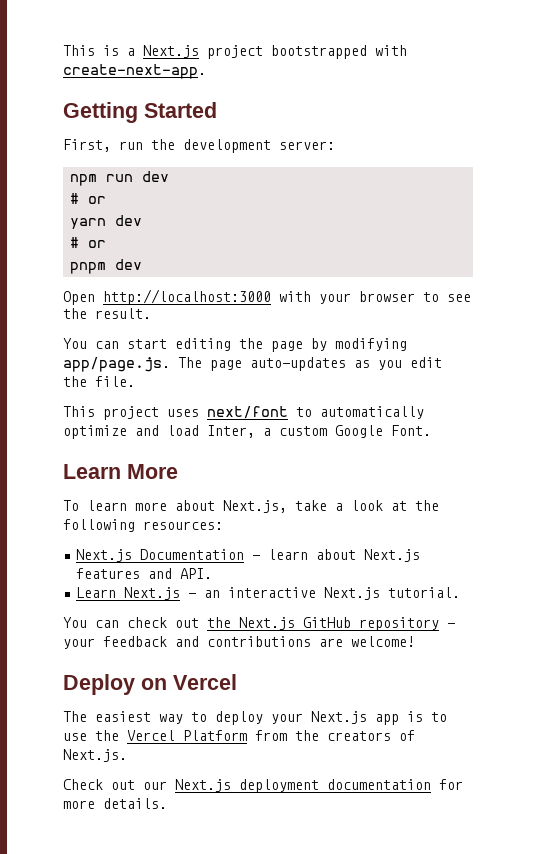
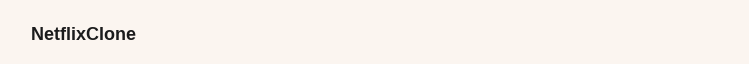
[63,45,407,59] [63,64,206,79] [63,102,217,123] [63,139,335,153] [70,171,170,186] [70,193,107,204] [70,215,143,229] [70,237,107,248] [70,259,143,274] [63,289,471,305] [63,308,151,319] [63,338,407,352] [63,357,442,372] [63,376,135,387] [63,406,424,420] [63,425,431,439] [63,464,178,479] [63,500,439,513] [63,519,223,532] [76,549,421,562] [76,568,213,579] [76,587,461,600] [63,617,455,631] [63,636,415,649] [63,674,237,695] [63,711,447,725] [63,730,415,741] [63,749,127,762] [63,779,463,793] [63,798,167,809] This is a Next.js project bootstrapped with create-next-app. // Getting Started // First, run the development server: // npm run dev // # or // yarn dev // # or // pnpm dev // Open http://localhost:3000 with your browser to see the result. // You can start editing the page by modifying app/page.js. The page auto-updates as you edit the file. // This project uses next/font to automatically optimize and load Inter, a custom Google Font. // Learn More // To learn more about Next.js, take a look at the following resources: // Next.js Documentation - learn about Next.js features and API. // Learn Next.js - an interactive Next.js tutorial. // You can check out the Next.js GitHub repository - your feedback and contributions are welcome! // Deploy on Vercel // The easiest way to deploy your Next.js app is to use the Vercel Platform from the creators of Next.js. // Check out our Next.js deployment documentation for more details. -> [31,27,136,40] NetflixClone

